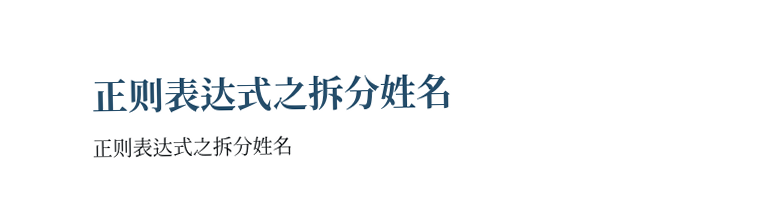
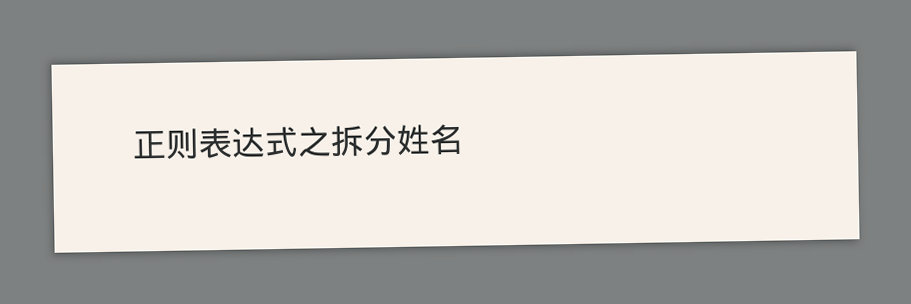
[91,72,453,114] [92,135,293,159] 正则表达式之拆分姓名 // 正则表达式之拆分姓名 -> [132,123,464,160] 正则表达式之拆分姓名

